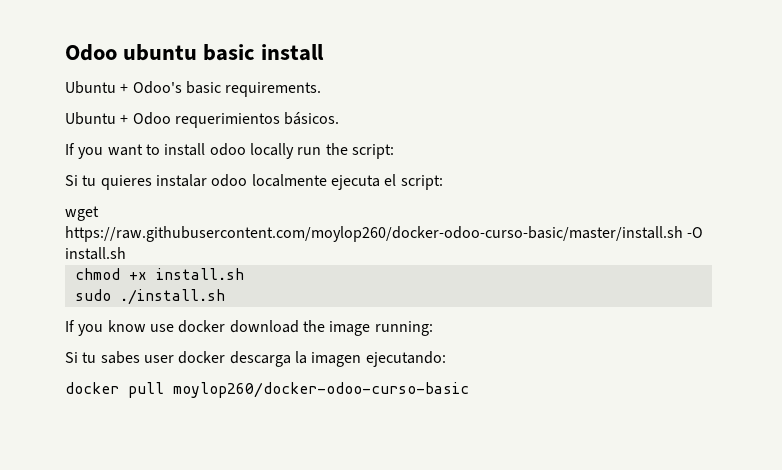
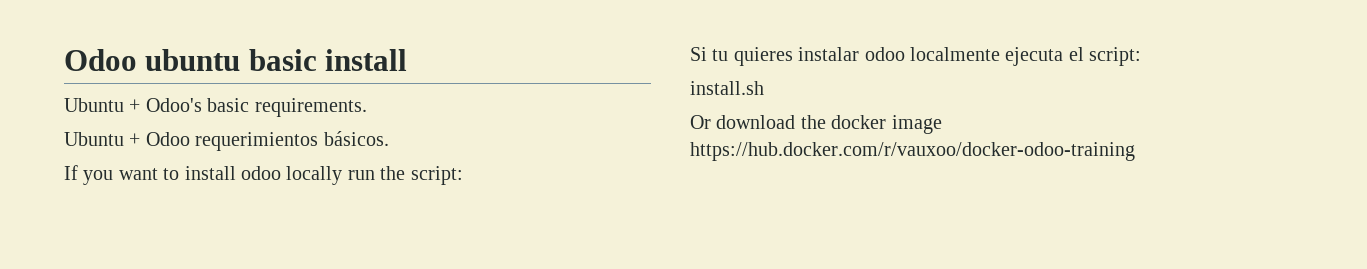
[65,206,99,221] [65,226,704,242] [65,247,126,260] [74,268,244,280] [74,289,225,305] [65,320,433,336] [65,351,446,367] [65,382,469,398] wget https://raw.githubusercontent.com/moylop260/docker-odoo-curso-basic/master/install.sh -O install.sh // chmod +x install.sh // sudo ./install.sh // If you know use docker download the image running: // Si tu sabes user docker descarga la imagen ejecutando: // docker pull moylop260/docker-odoo-curso-basic -> [690,81,764,95] [690,115,942,134] [690,142,1135,161] install.sh // Or download the docker image https://hub.docker.com/r/vauxoo/docker-odoo-training

